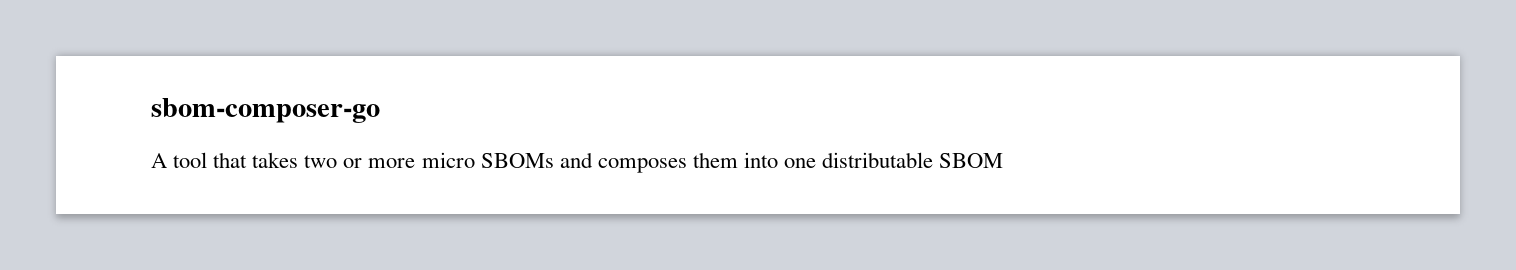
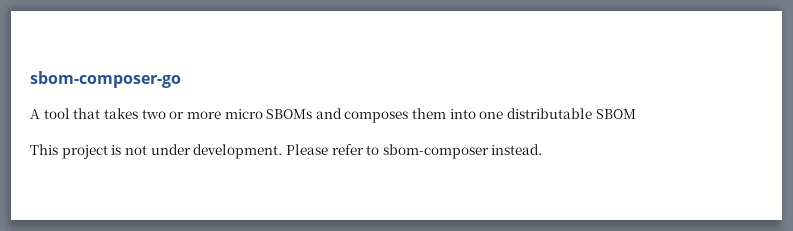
(1004, 160) none -> [30,144,543,159] // This project is not under development. Please refer to sbom-composer instead.

